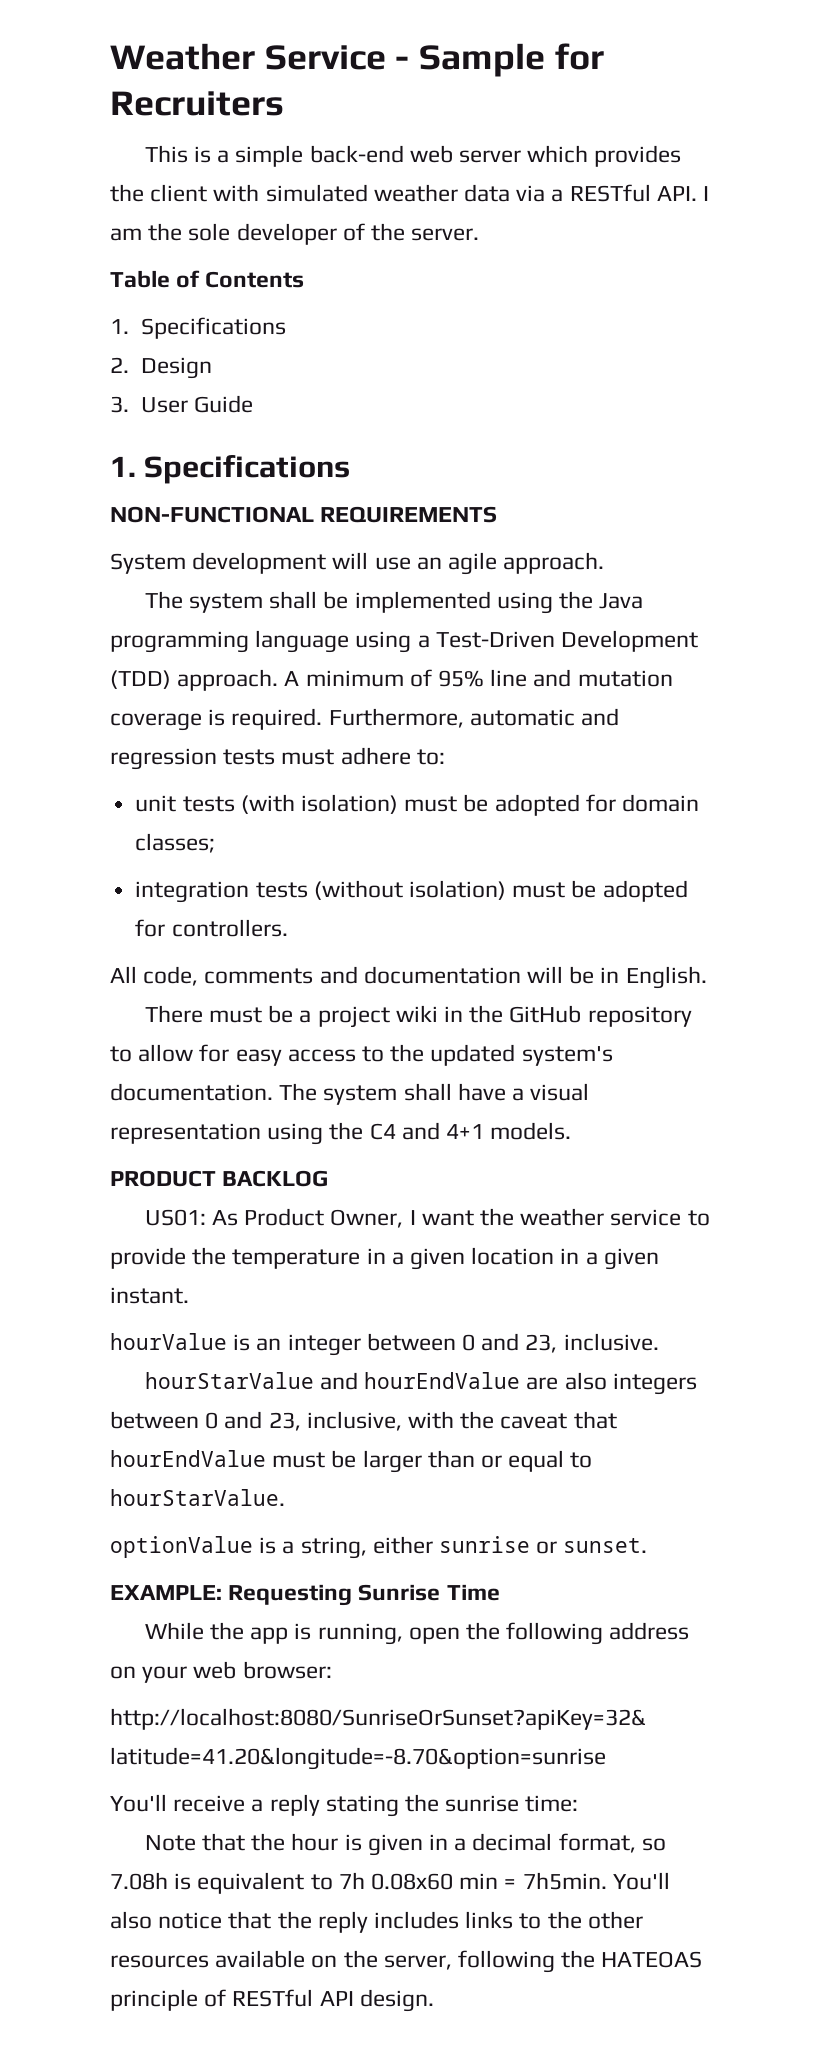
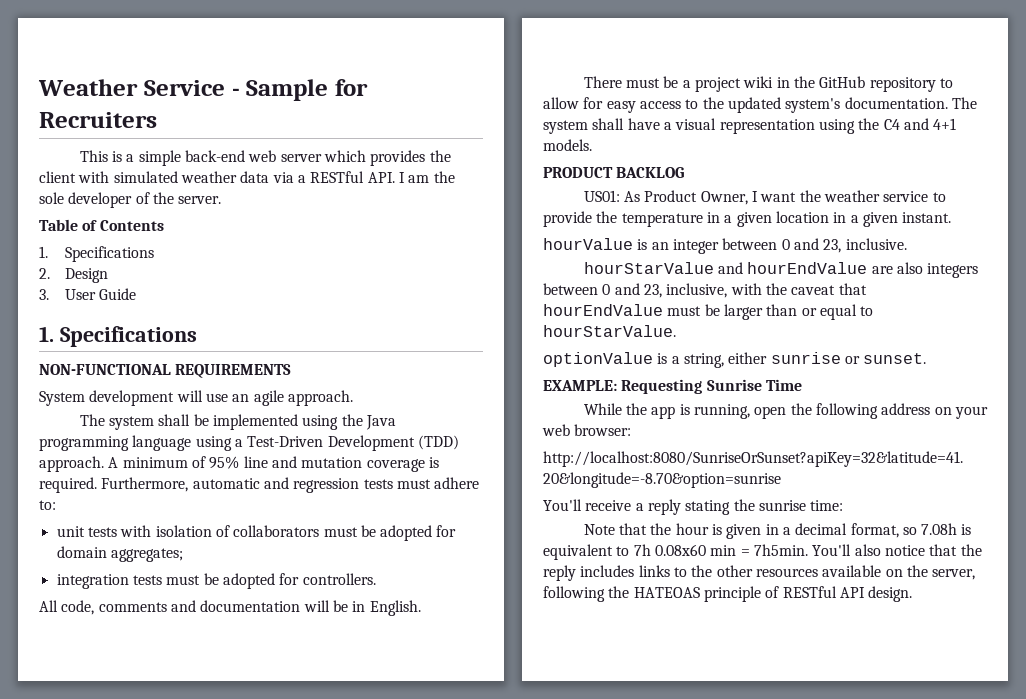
[240,794,398,814] (with isolation) -> [120,525,320,537] with isolation of collaborators
[135,833,216,853] classes; -> [110,548,183,562] aggregates;
[313,880,506,900] (without isolation) -> (162, 580) none

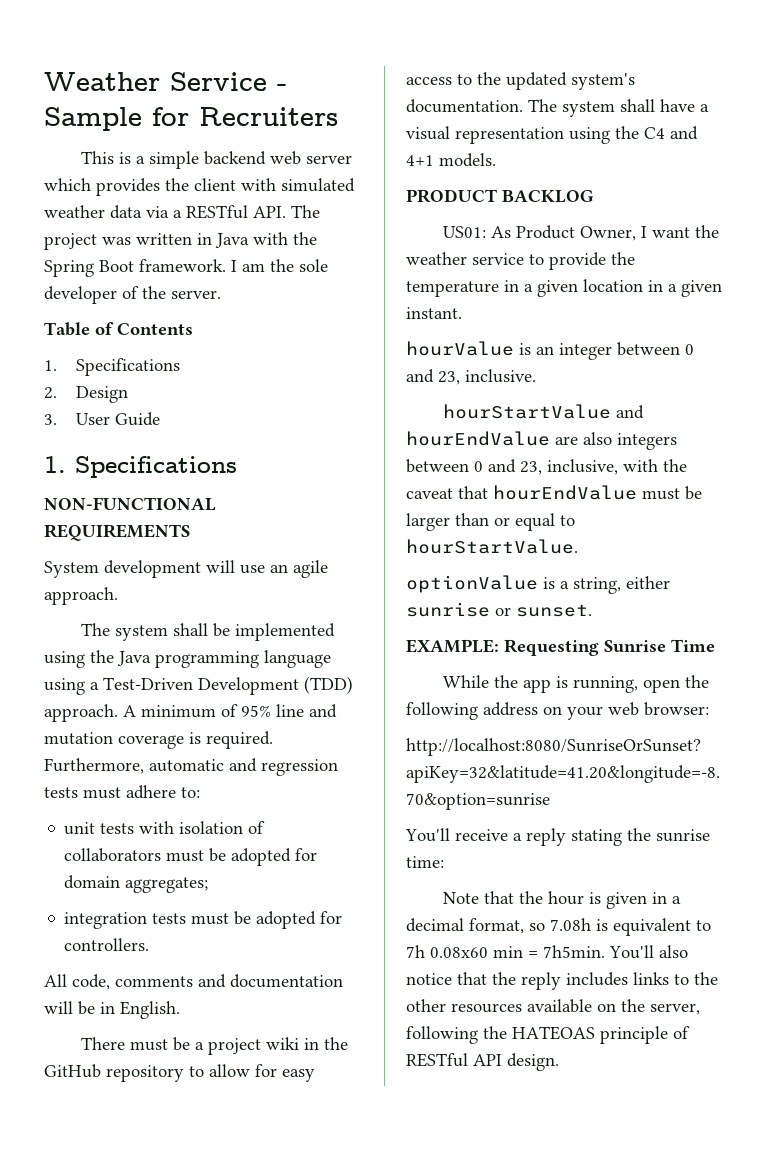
[184,150,245,162] back-end -> [203,151,266,165] backend
(395, 177) none -> [291,205,320,218] [44,232,317,250] [44,259,226,277] The project was written in Java with the Spring Boot framework.
[583,262,714,274] hourStarValue -> [442,404,611,419] hourStartValue
[543,325,676,337] hourStarValue. -> [406,539,578,554] hourStartValue.

